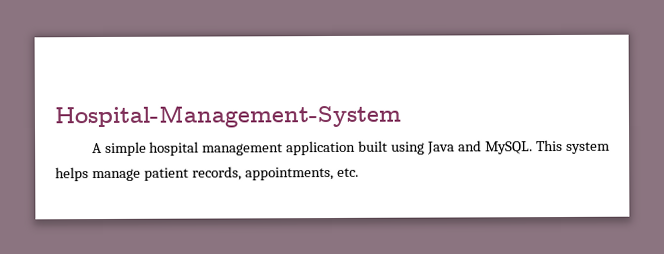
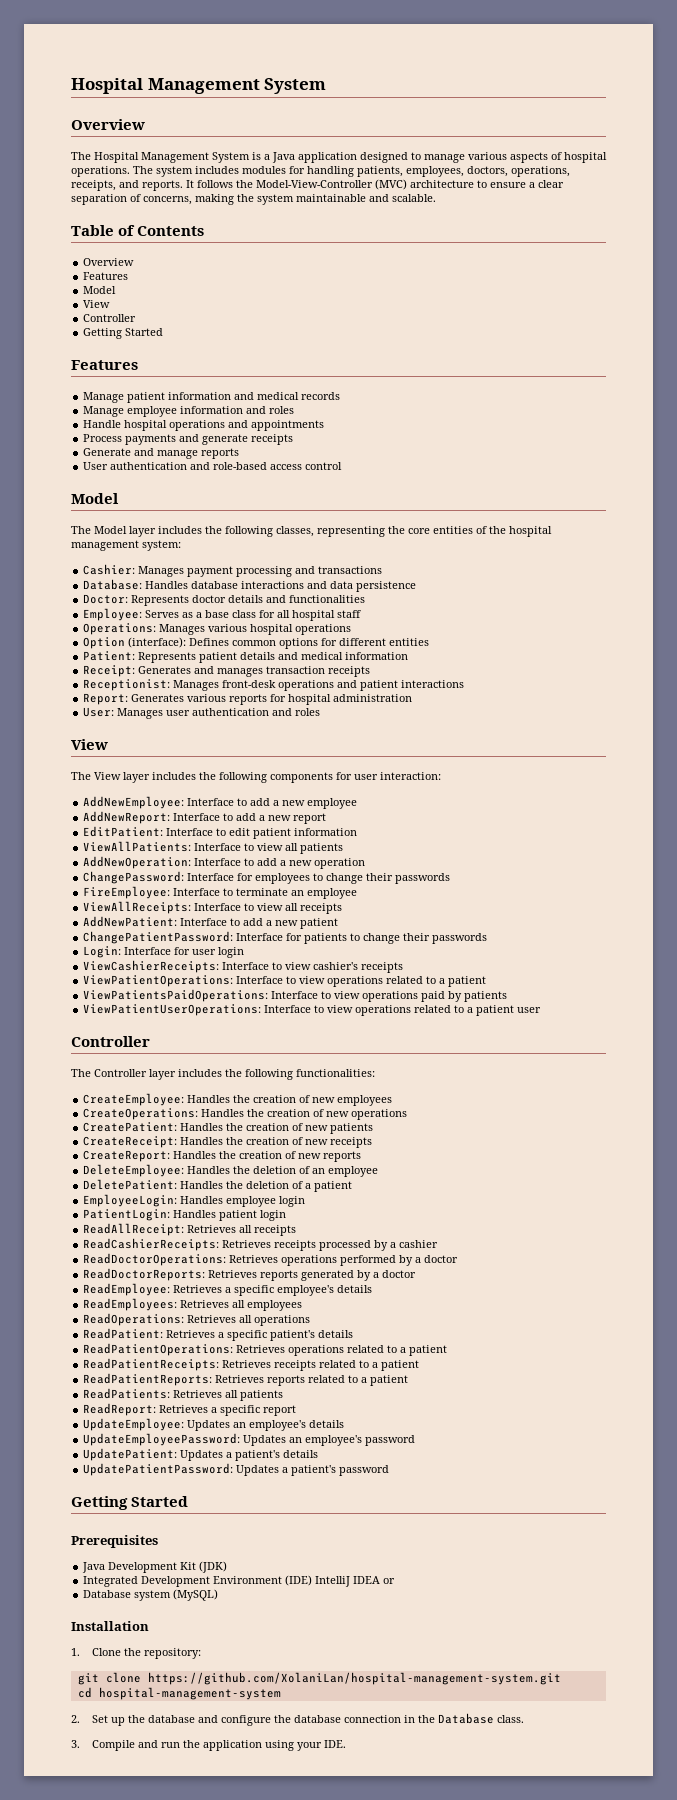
[54,104,401,129] [91,139,610,156] [55,166,359,182] Hospital-Management-System // A simple hospital management application built using Java and MySQL. This system helps manage patient records, appointments, etc. -> [71,78,327,94] [71,119,145,130] [71,152,607,163] [71,166,570,177] [71,179,564,191] [71,194,436,205] [71,225,205,236] [83,258,135,266] [83,272,129,280] [83,286,117,294] [83,300,111,308] [83,314,137,322] [83,328,164,339] [71,360,138,370] [83,392,341,403] [83,406,295,417] [83,420,325,431] [83,434,294,445] [83,448,240,459] [83,462,343,470] [71,493,119,504] [71,526,552,537] [71,540,181,551] [83,564,383,577] [83,579,417,592] [83,594,366,606] [83,608,362,621] [83,623,352,635] [83,637,430,649] [83,651,409,663] [83,665,371,677] [83,679,465,691] [83,693,413,705] [83,707,321,719] [71,739,108,750] [71,772,441,783] [83,796,358,809] [83,811,327,824] [83,826,358,839] [83,841,344,854] [83,856,366,869] [83,871,451,884] [83,886,358,899] [83,901,343,914] [83,916,339,929] [83,931,488,944] [83,946,245,958] [83,960,404,973] [83,975,487,987] [83,989,508,1002] [83,1004,542,1016] [71,1036,150,1047] [71,1069,375,1080] [83,1093,393,1106] [83,1108,408,1120] [83,1122,374,1134] [83,1136,373,1148] [83,1150,362,1162] [83,1164,379,1177] [83,1179,353,1192] [83,1194,306,1207] [83,1209,287,1221] [83,1223,297,1236] [83,1238,439,1251] [83,1253,459,1266] [83,1268,417,1281] [83,1283,373,1296] [83,1298,303,1311] [83,1313,311,1326] [83,1328,354,1341] [83,1343,448,1356] [83,1358,420,1371] [83,1373,409,1386] [83,1388,284,1401] [83,1403,297,1416] [83,1418,345,1431] [83,1433,416,1446] [83,1448,319,1461] [83,1463,390,1476] [71,1496,189,1510] [71,1535,158,1548] [82,1561,228,1573] [83,1575,396,1587] [83,1589,219,1601] [71,1621,149,1631] [71,1648,201,1659] [77,1672,561,1685] [77,1687,281,1700] [71,1713,524,1726] [71,1740,346,1751] Hospital Management System // Overview // The Hospital Management System is a Java application designed to manage various aspects of hospital operations. The system includes modules for handling patients, employees, doctors, operations, receipts, and reports. It follows the Model-View-Controller (MVC) architecture to ensure a clear separation of concerns, making the system maintainable and scalable. // Table of Contents // Overview // Features // Model // View // Controller // Getting Started // Features // Manage patient information and medical records // Manage employee information and roles // Handle hospital operations and appointments // Process payments and generate receipts // Generate and manage reports // User authentication and role-based access control // Model // The Model layer includes the following classes, representing the core entities of the hospital management system: // Cashier: Manages payment processing and transactions // Database: Handles database interactions and data persistence // Doctor: Represents doctor details and functionalities // Employee: Serves as a base class for all hospital staff // Operations: Manages various hospital operations // Option (interface): Defines common options for different entities // Patient: Represents patient details and medical information // Receipt: Generates and manages transaction receipts // Receptionist: Manages front-desk operations and patient interactions // Report: Generates various reports for hospital administration // User: Manages user authentication and roles // View // The View layer includes the following components for user interaction: // AddNewEmployee: Interface to add a new employee // AddNewReport: Interface to add a new report // EditPatient: Interface to edit patient information // ViewAllPatients: Interface to view all patients // AddNewOperation: Interface to add a new operation // ChangePassword: Interface for employees to change their passwords // FireEmployee: Interface to terminate an employee // ViewAllReceipts: Interface to view all receipts // AddNewPatient: Interface to add a new patient // ChangePatientPassword: Interface for patients to change their passwords // Login: Interface for user login // ViewCashierReceipts: Interface to view cashier's receipts // ViewPatientOperations: Interface to view operations related to a patient // ViewPatientsPaidOperations: Interface to view operations paid by patients // ViewPatientUserOperations: Interface to view operations related to a patient user // Controller // The Controller layer includes the following functionalities: // CreateEmployee: Handles the creation of new employees // CreateOperations: Handles the creation of new operations // CreatePatient: Handles the creation of new patients // CreateReceipt: Handles the creation of new receipts // CreateReport: Handles the creation of new reports // DeleteEmployee: Handles the deletion of an employee // DeletePatient: Handles the deletion of a patient // EmployeeLogin: Handles employee login // PatientLogin: Handles patient login // ReadAllReceipt: Retrieves all receipts // ReadCashierReceipts: Retrieves receipts processed by a cashier // ReadDoctorOperations: Retrieves operations performed by a doctor // ReadDoctorReports: Retrieves reports generated by a doctor // ReadEmployee: Retrieves a specific employee's details // ReadEmployees: Retrieves all employees // ReadOperations: Retrieves all operations // ReadPatient: Retrieves a specific patient's details // ReadPatientOperations: Retrieves operations related to a patient // ReadPatientReceipts: Retrieves receipts related to a patient // ReadPatientReports: Retrieves reports related to a patient // ReadPatients: Retrieves all patients // ReadReport: Retrieves a specific report // UpdateEmployee: Updates an employee's details // UpdateEmployeePassword: Updates an employee's password // UpdatePatient: Updates a patient's details // UpdatePatientPassword: Updates a patient's password // Getting Started // Prerequisites // Java Development Kit (JDK) // Integrated Development Environment (IDE) IntelliJ IDEA or // Database system (MySQL) // Installation // 1. Clone the repository: // git clone https://github.com/XolaniLan/hospital-management-system.git // cd hospital-management-system // 2. Set up the database and configure the database connection in the Database class. // 3. Compile and run the application using your IDE.

